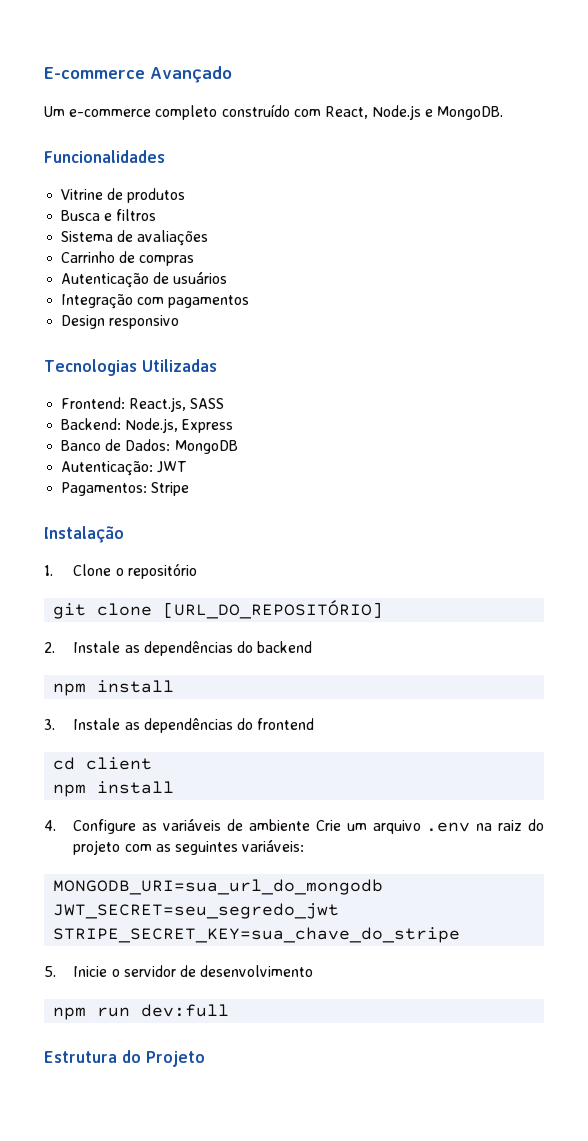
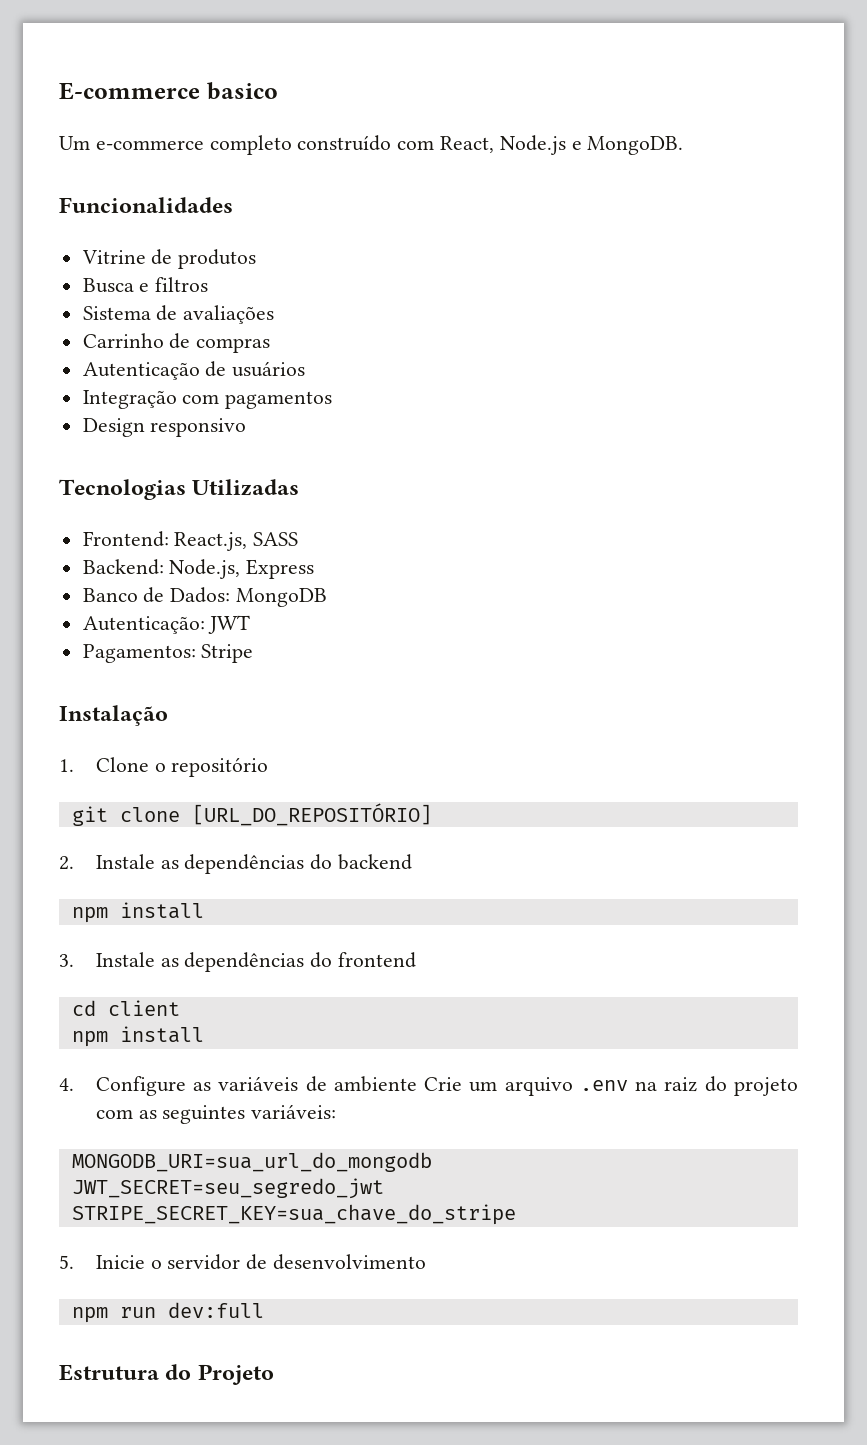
[150,66,232,83] Avançado -> [206,82,278,100] basico

